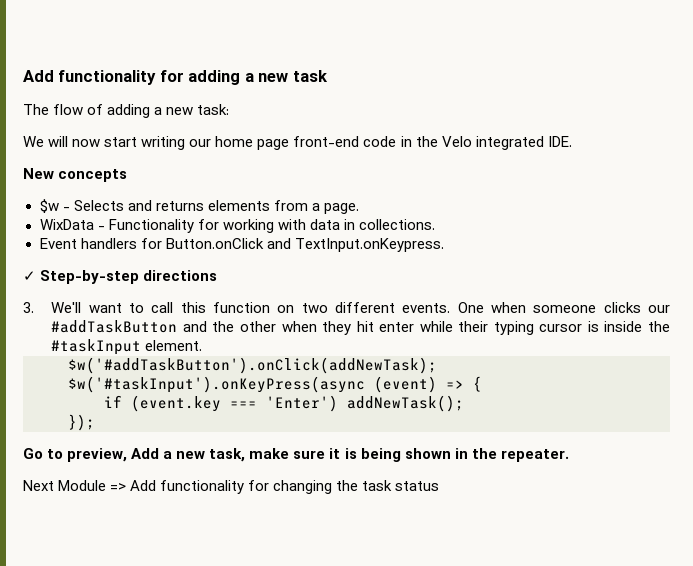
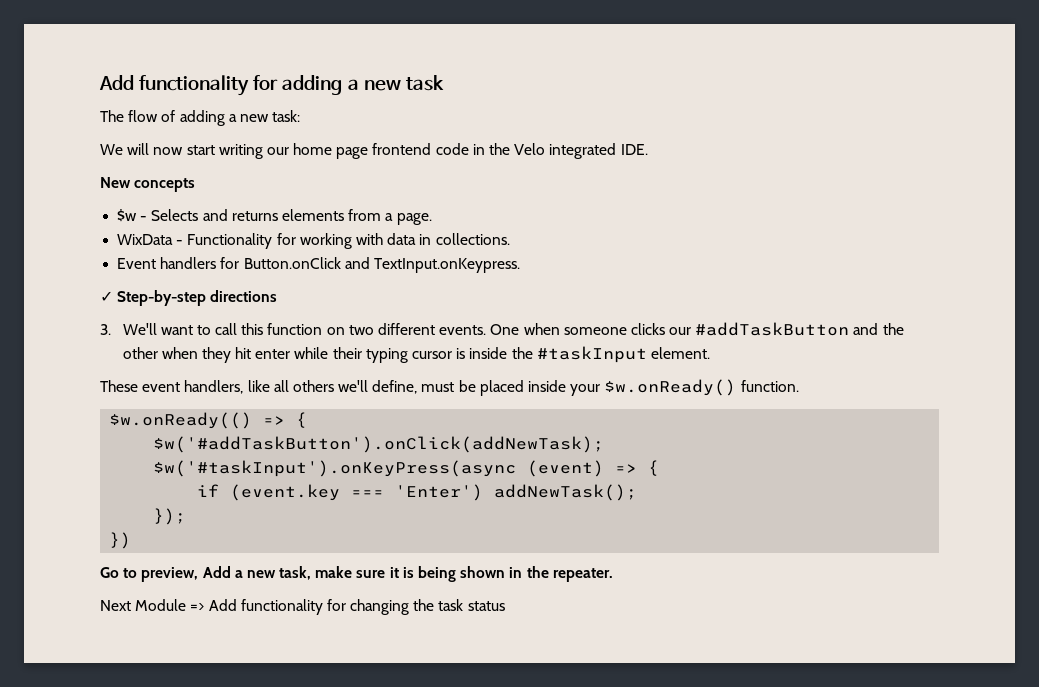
[293,136,360,147] front-end -> [372,143,432,155] frontend
(203, 345) none -> [100,379,799,396] [109,412,308,429] // These event handlers, like all others we'll define, must be placed inside your $w.onReady() function. // $w.onReady(() => {
(95, 422) none -> [109,532,132,549] // })

